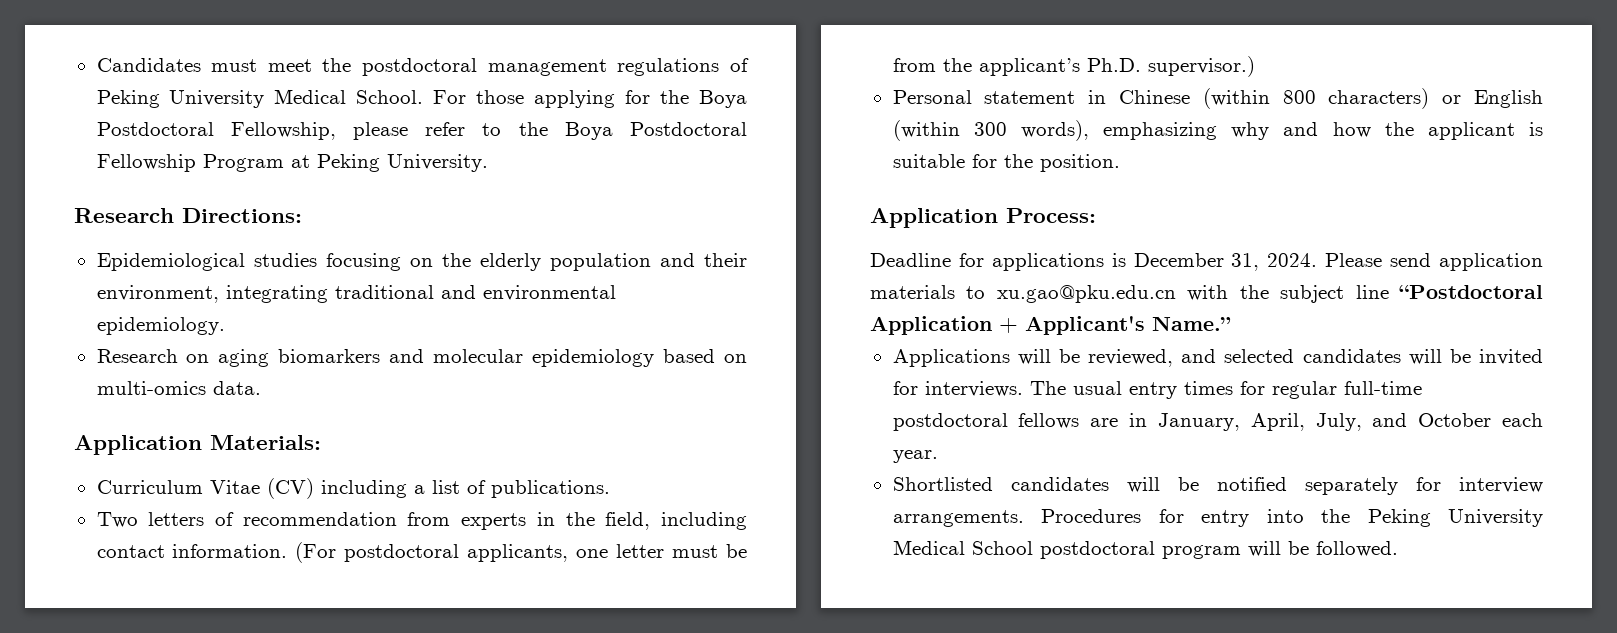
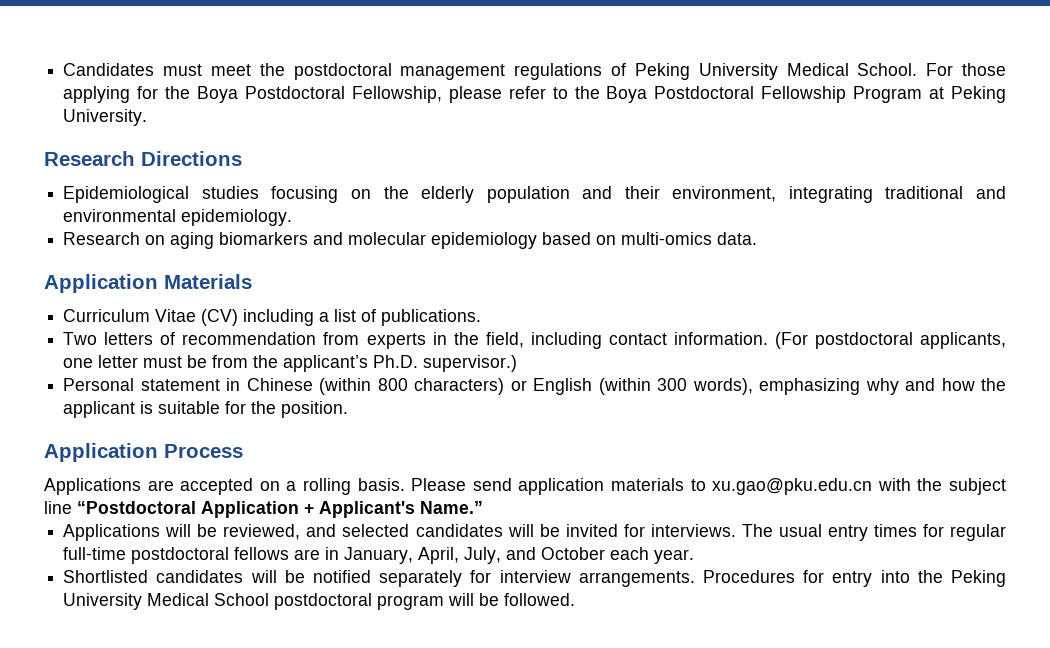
[182,208,302,223] Directions: -> [141,151,242,166] Directions
[210,435,321,450] Materials: -> [164,274,252,289] Materials
[1006,208,1096,223] [870,253,1318,271] Process: // Deadline for applications is December 31, 2024. -> [164,444,243,458] [44,478,405,495] Process // Applications are accepted on a rolling basis.

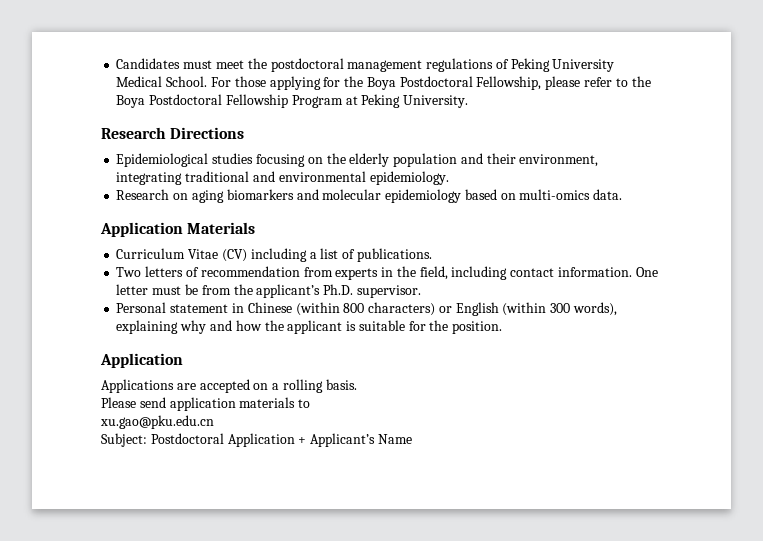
[774,332,1007,349] [63,358,94,368] (For postdoctoral applicants, one -> [635,267,658,277] One
[423,355,518,372] supervisor.) -> [356,285,421,298] supervisor.
[759,378,861,395] emphasizing -> [116,320,179,334] explaining
[164,444,243,458] Process -> (183, 360) none
(405, 484) none -> (357, 384) //
(706, 485) none -> (311, 403) //
[877,478,1007,495] [44,501,483,518] [63,524,1006,541] [63,547,695,564] [63,570,1006,587] [63,593,576,610] with the subject line “Postdoctoral Application + Applicant's Name.” // Applications will be reviewed, and selected candidates will be invited for interviews. The usual entry times for regular full-time postdoctoral fellows are in January, April, July, and October each year. // Shortlisted candidates will be notified separately for interview arrangements. Procedures for entry into the Peking University Medical School postdoctoral program will be followed. -> [101,433,412,447] // Subject: Postdoctoral Application + Applicant’s Name

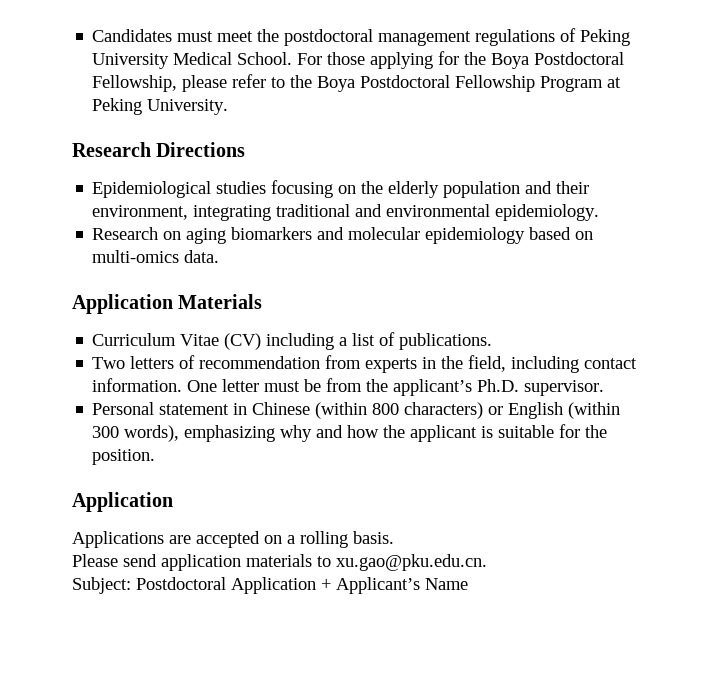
[116,320,179,334] explaining -> [184,425,276,442] emphasizing
[100,415,214,429] // xu.gao@pku.edu.cn -> [336,554,487,571] xu.gao@pku.edu.cn.

